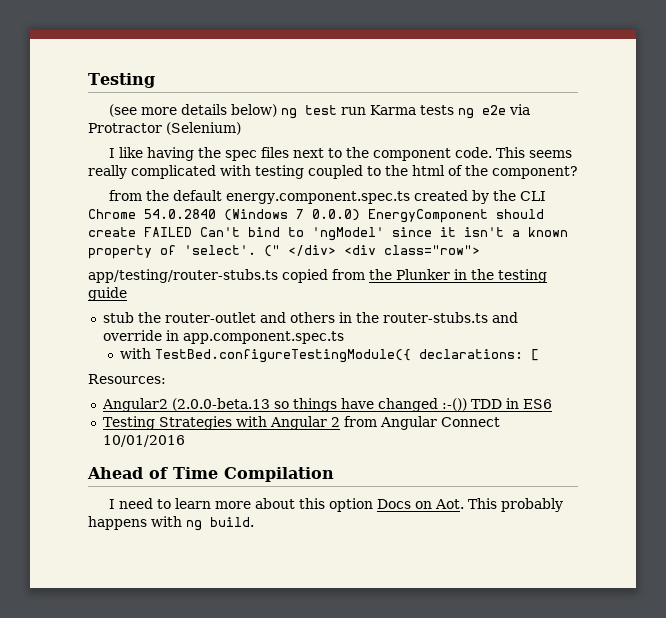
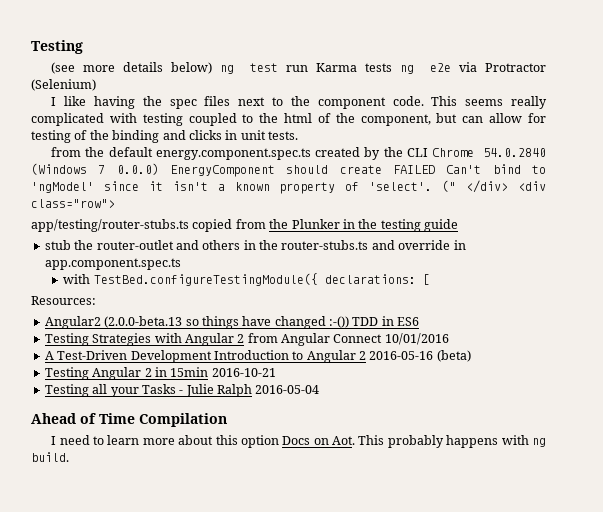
[492,166,578,179] component? -> [360,113,547,126] [31,130,298,143] component, but can allow for testing of the binding and clicks in unit tests.
(185, 441) none -> [44,350,471,363] [44,367,276,380] [44,384,320,397] // A Test-Driven Development Introduction to Angular 2 2016-05-16 (beta) // Testing Angular 2 in 15min 2016-10-21 // Testing all your Tasks - Julie Ralph 2016-05-04

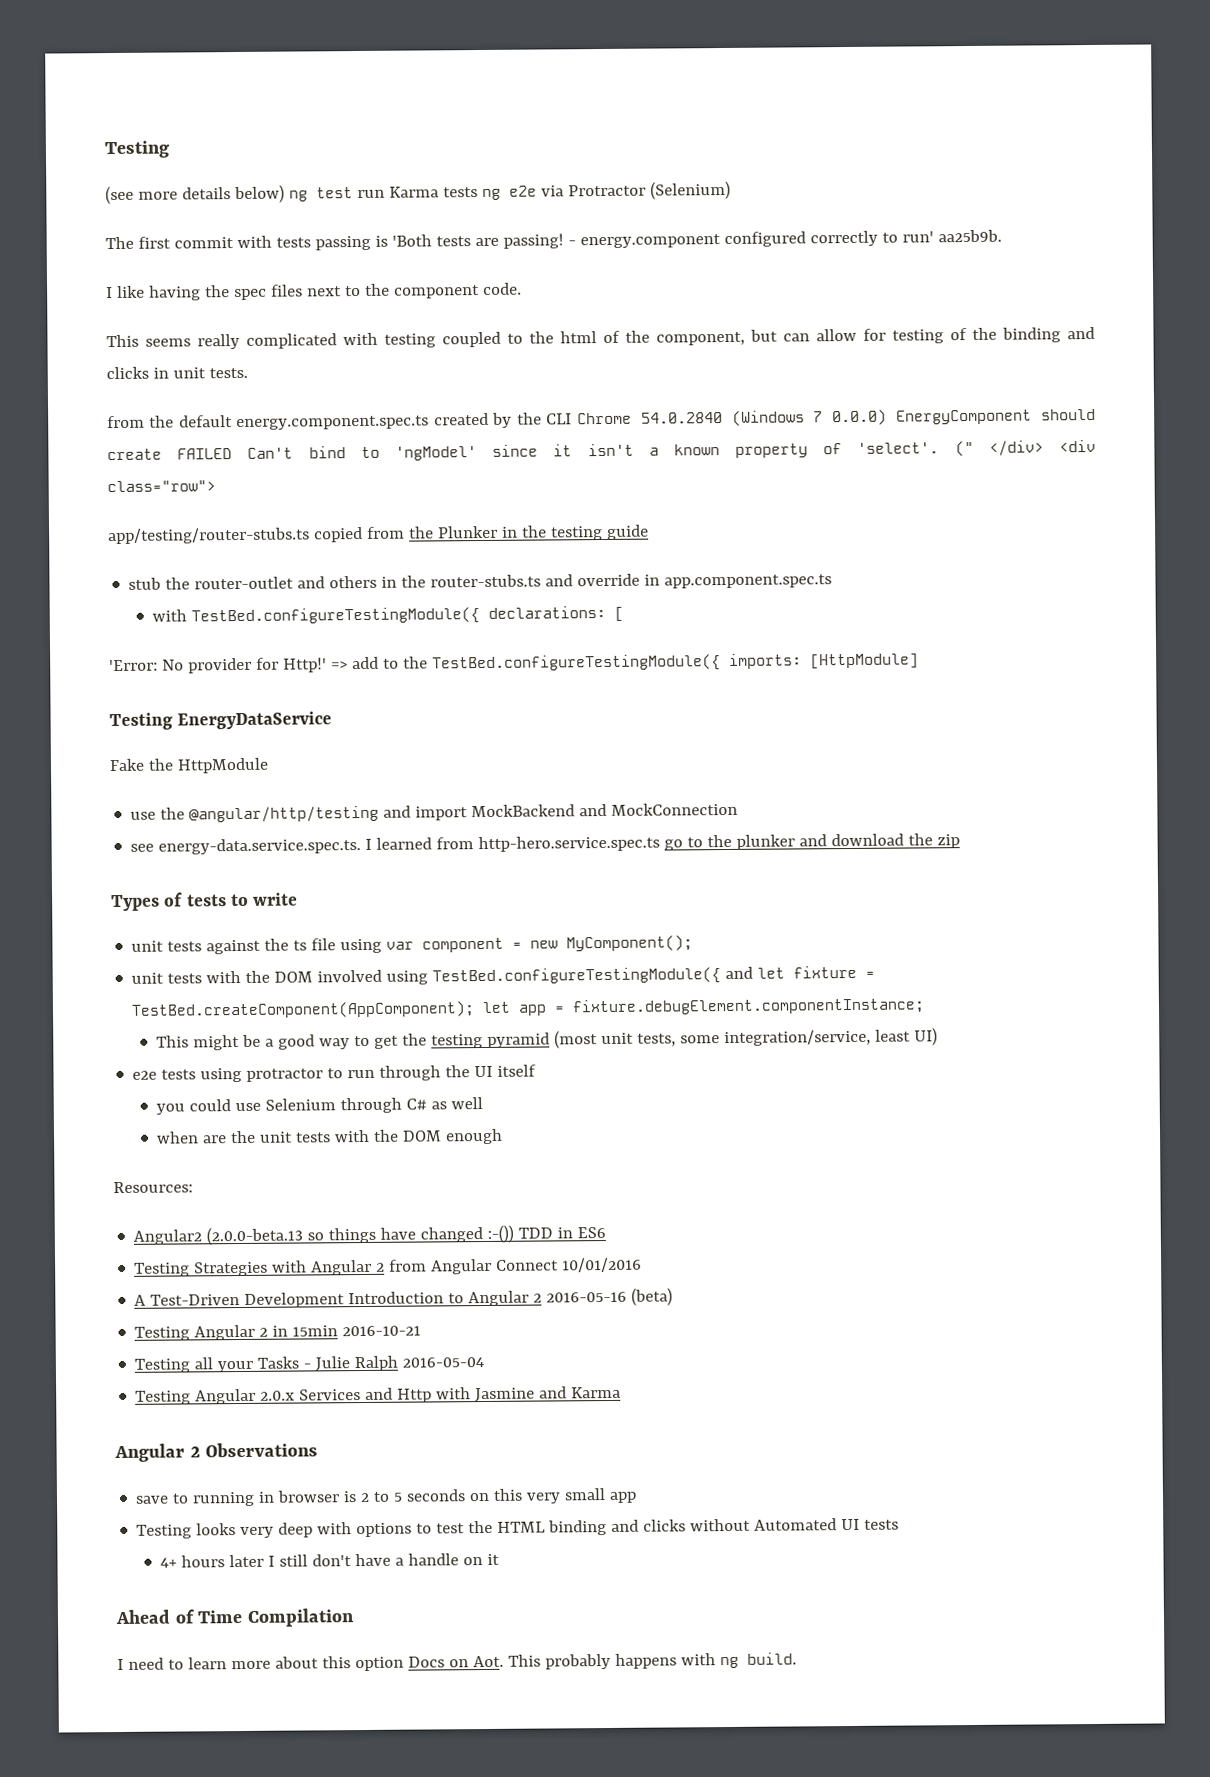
(96, 85) none -> [105,229,1002,251] // The first commit with tests passing is 'Both tests are passing! - energy.component configured correctly to run' aa25b9b.
(424, 101) none -> (522, 288) //
(430, 279) none -> [109,653,919,674] [109,711,333,731] [109,757,269,774] [130,802,739,823] [130,833,961,855] [111,892,299,912] [131,935,694,955] [131,965,876,986] [131,997,926,1019] [156,1027,939,1051] [132,1064,537,1083] [156,1097,484,1115] [156,1128,504,1145] // 'Error: No provider for Http!' => add to the TestBed.configureTestingModule({ imports: [HttpModule] // Testing EnergyDataService // Fake the HttpModule // use the @angular/http/testing and import MockBackend and MockConnection // see energy-data.service.spec.ts. I learned from http-hero.service.spec.ts go to the plunker and download the zip // Types of tests to write // unit tests against the ts file using var component = new MyComponent(); // unit tests with the DOM involved using TestBed.configureTestingModule({ and let fixture = TestBed.createComponent(AppComponent); let app = fixture.debugElement.componentInstance; // This might be a good way to get the testing pyramid (most unit tests, some integration/service, least UI) // e2e tests using protractor to run through the UI itself // you could use Selenium through C# as well // when are the unit tests with the DOM enough
(320, 389) none -> [135,1386,622,1405] [114,1442,319,1463] [135,1488,638,1507] [136,1518,900,1539] [160,1553,501,1568] // Testing Angular 2.0.x Services and Http with Jasmine and Karma // Angular 2 Observations // save to running in browser is 2 to 5 seconds on this very small app // Testing looks very deep with options to test the HTML binding and clicks without Automated UI tests // 4+ hours later I still don't have a handle on it

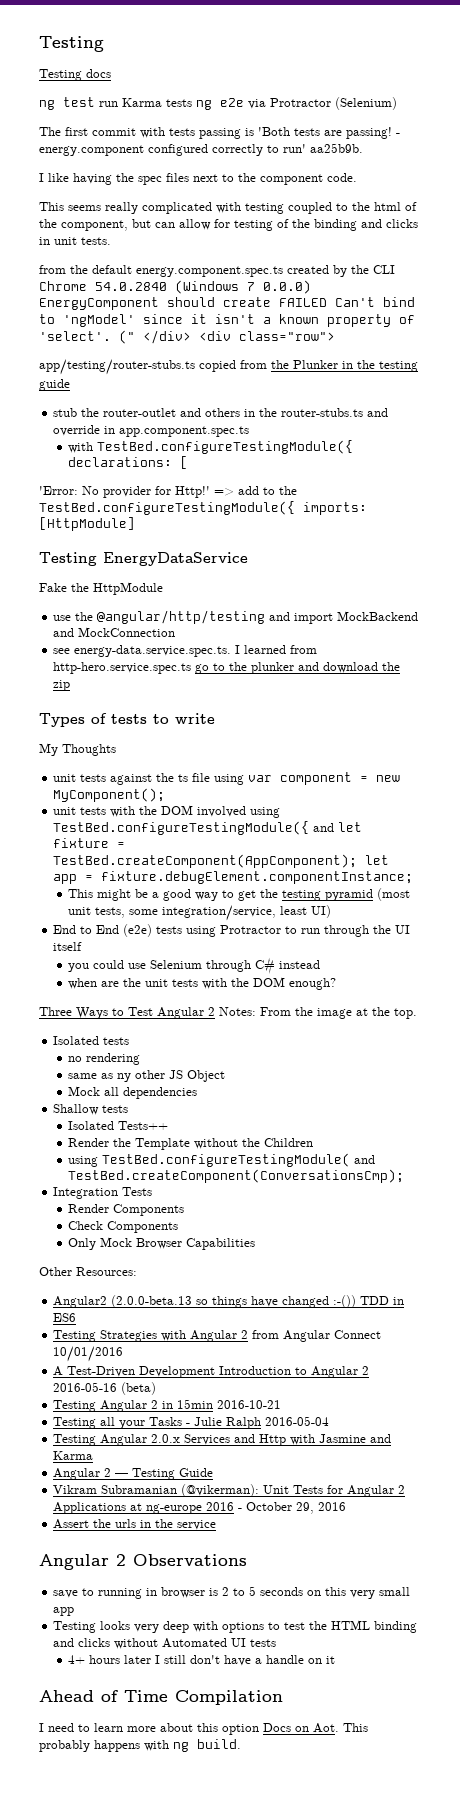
[105,184,285,205] (see more details below) -> [39,69,111,81] Testing docs //
(299, 899) none -> [39,743,116,756] // My Thoughts
[132,1070,158,1080] e2e -> [53,924,153,937] End to End (e2e)
[246,1068,324,1082] protractor -> [220,925,282,934] Protractor
[431,1097,484,1110] as well -> [279,960,321,969] instead
[445,1128,504,1145] enough // -> [289,978,337,990] [39,1007,417,1019] [53,1036,130,1045] [68,1053,141,1065] [68,1070,226,1082] [68,1086,198,1099] [53,1104,129,1115] [68,1121,169,1130] [68,1138,314,1150] [68,1153,376,1167] [68,1169,405,1183] [53,1187,153,1199] [68,1204,185,1216] [68,1221,179,1233] [68,1237,256,1250] [39,1267,72,1276] enough? // Three Ways to Test Angular 2 Notes: From the image at the top. // Isolated tests // no rendering // same as ny other JS Object // Mock all dependencies // Shallow tests // Isolated Tests++ // Render the Template without the Children // using TestBed.configureTestingModule( and TestBed.createComponent(ConversationsCmp); // Integration Tests // Render Components // Check Components // Only Mock Browser Capabilities // Other
(622, 1392) none -> [53,1468,214,1480] [53,1484,406,1497] [53,1502,347,1514] [53,1519,217,1530] // Angular 2 — Testing Guide // Vikram Subramanian (@vikerman): Unit Tests for Angular 2 Applications at ng-europe 2016 - October 29, 2016 // Assert the urls in the service

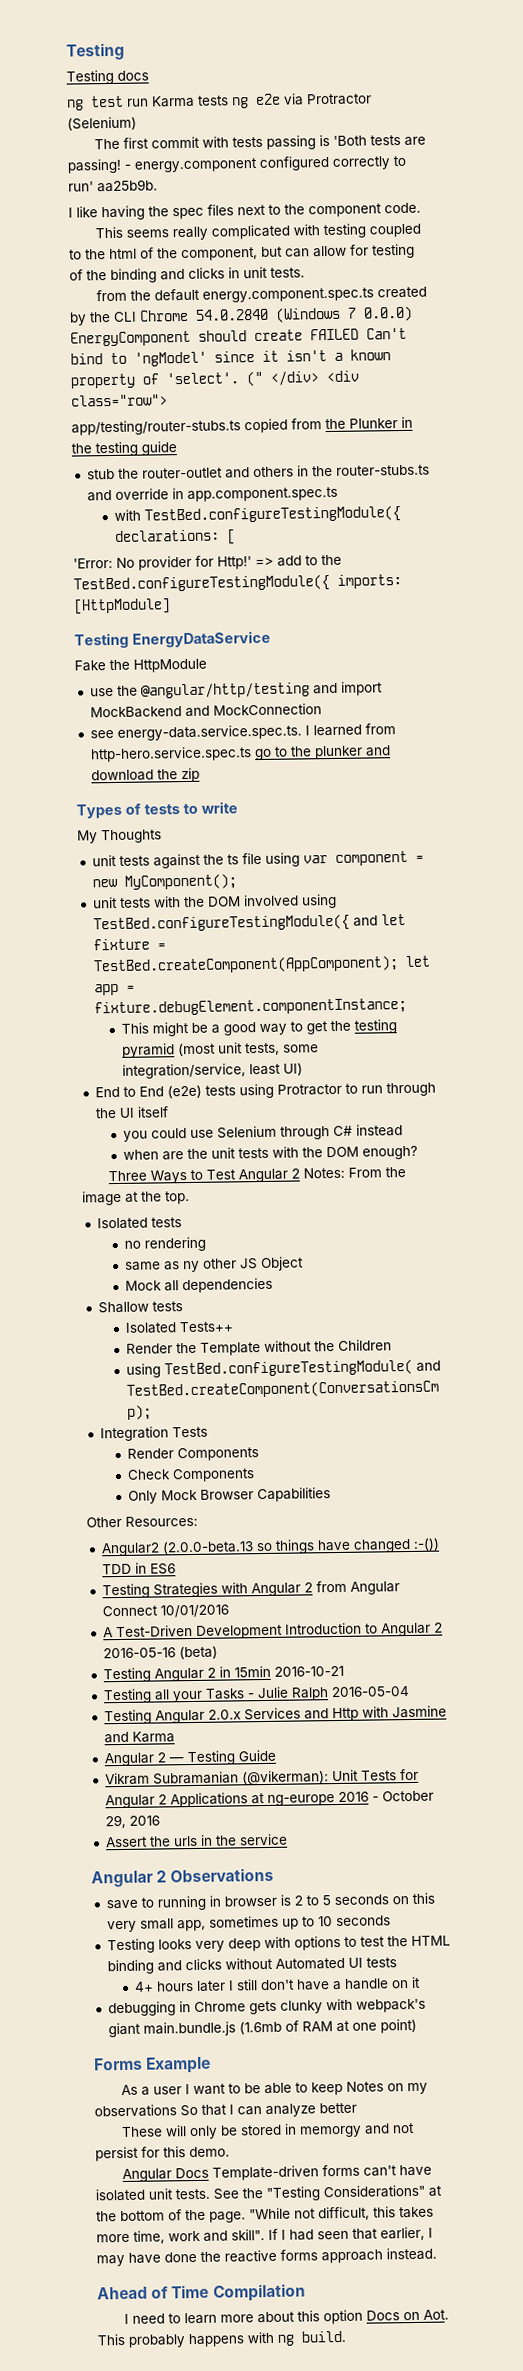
[53,1607,75,1616] app -> [176,1915,391,1932] app, sometimes up to 10 seconds
(336, 1660) none -> [107,1998,426,2017] [107,2018,417,2038] [94,2056,212,2074] [120,2081,428,2096] [94,2102,357,2118] [120,2122,415,2140] [95,2146,230,2162] [121,2164,432,2183] [95,2184,442,2202] [96,2206,434,2223] [96,2226,433,2244] [96,2247,437,2267] // debugging in Chrome gets clunky with webpack's giant main.bundle.js (1.6mb of RAM at one point) // Forms Example // As a user I want to be able to keep Notes on my observations So that I can analyze better // These will only be stored in memorgy and not persist for this demo. // Angular Docs Template-driven forms can't have isolated unit tests. See the "Testing Considerations" at the bottom of the page. "While not difficult, this takes more time, work and skill". If I had seen that earlier, I may have done the reactive forms approach instead.

